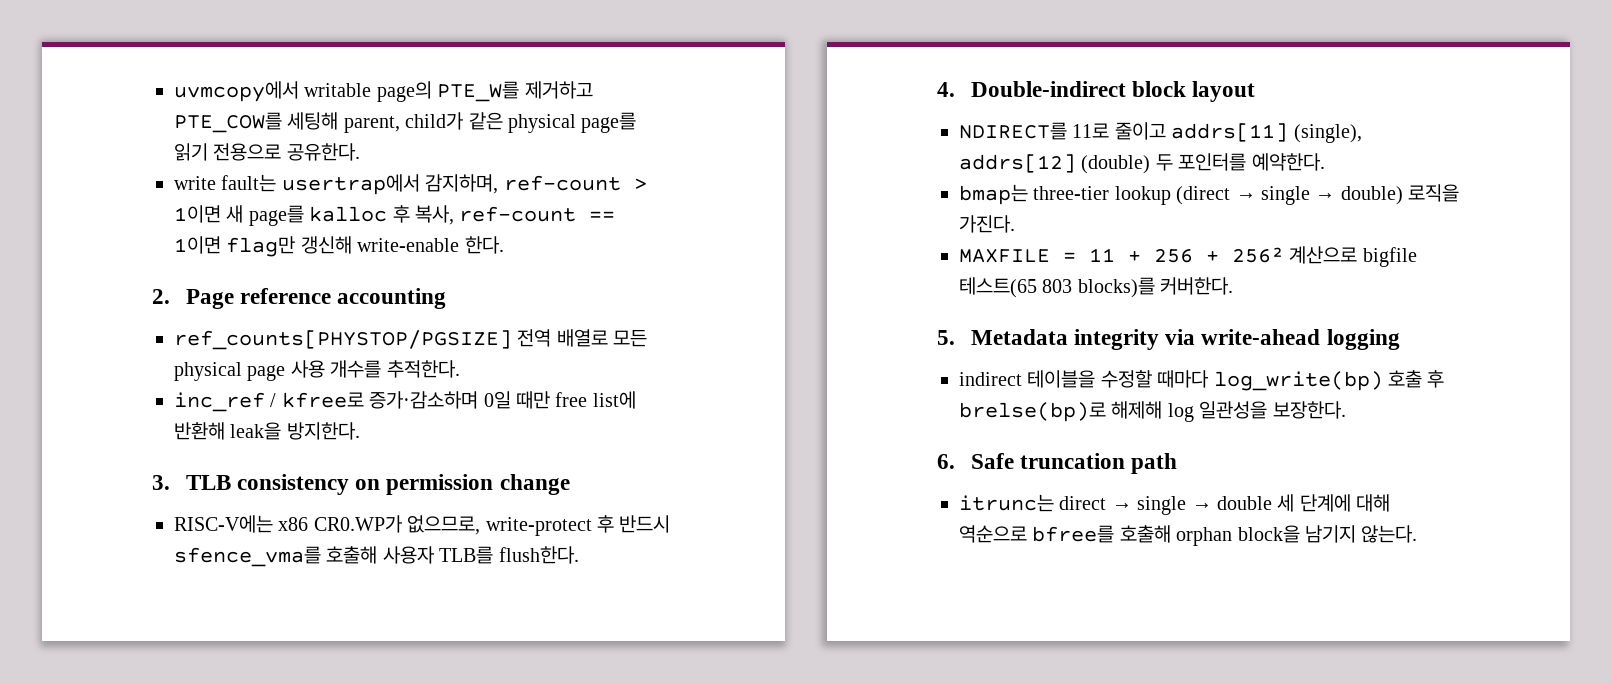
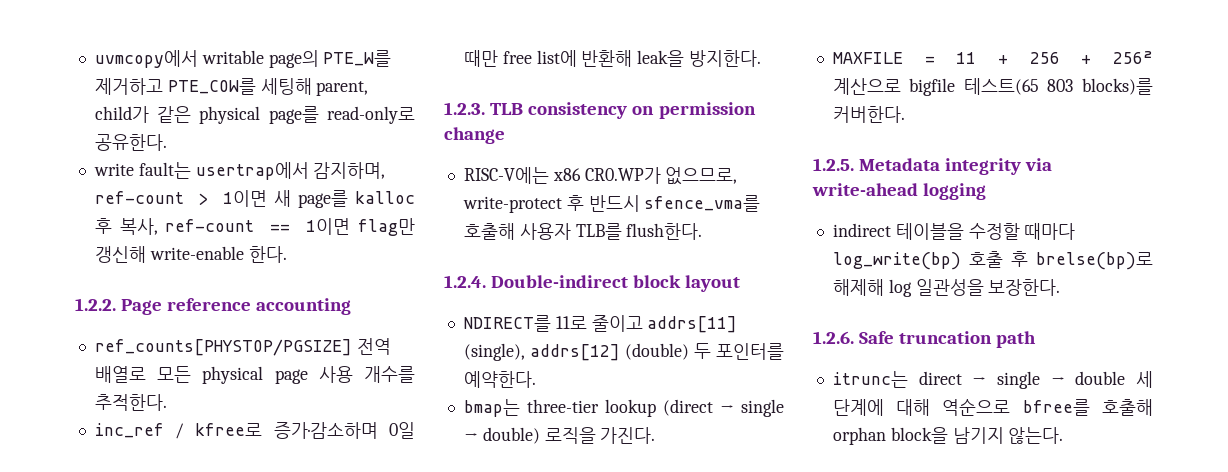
[174,143,282,161] 읽기 전용으로 -> [327,106,415,124] read-only로
[152,289,170,304] 2. -> [75,298,116,311] 1.2.2.
[152,475,170,490] 3. -> [444,102,485,115] 1.2.3.
[937,82,955,97] 4. -> [444,275,486,288] 1.2.4.
[937,330,955,345] 5. -> [813,158,854,171] 1.2.5.
[937,454,955,469] 6. -> [813,331,854,344] 1.2.6.

